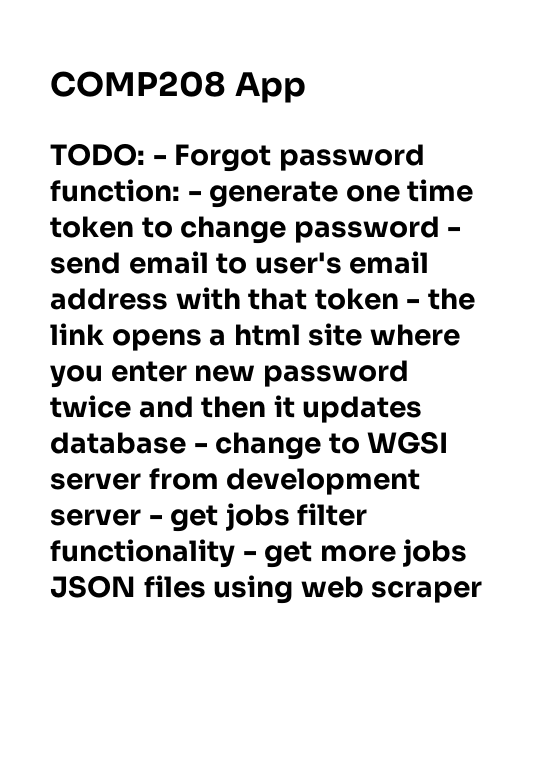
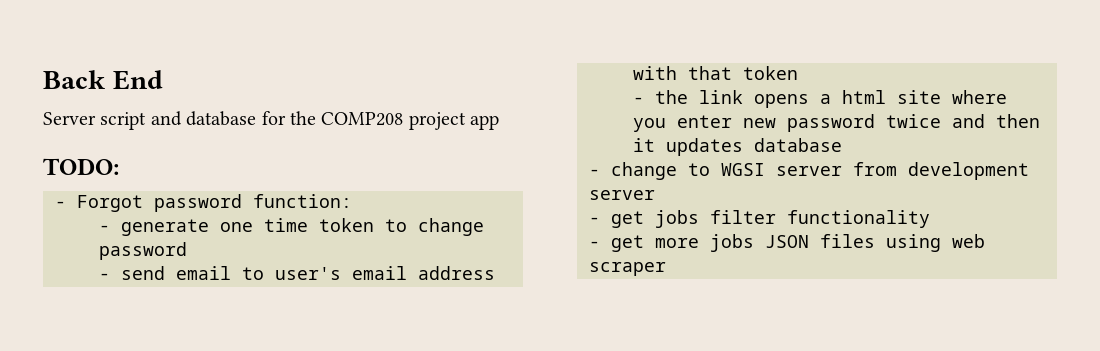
[50,71,306,103] COMP208 App -> [43,70,163,90] [43,111,500,130] Back End // Server script and database for the COMP208 project app
(145, 154) none -> (119, 166) //
(180, 190) none -> (352, 201) //
(440, 229) none -> (187, 251) //
(399, 299) none -> (798, 73) //
(186, 443) none -> (842, 145) //
(141, 517) none -> (655, 195) //
(235, 553) none -> (930, 219) //

